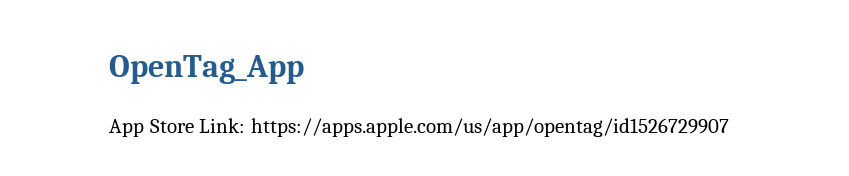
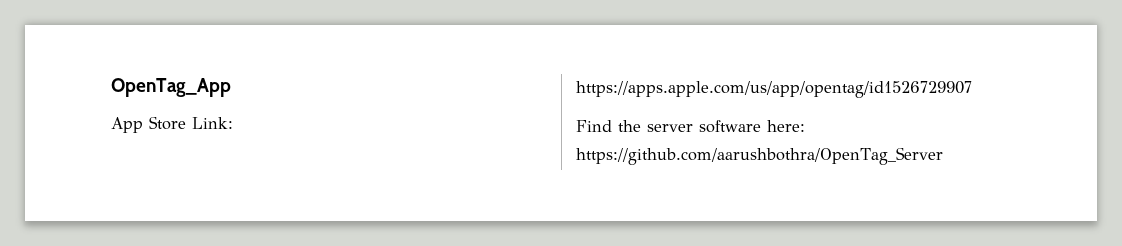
(729, 127) none -> [576,120,805,133] [576,147,943,165] // Find the server software here: https://github.com/aarushbothra/OpenTag_Server

